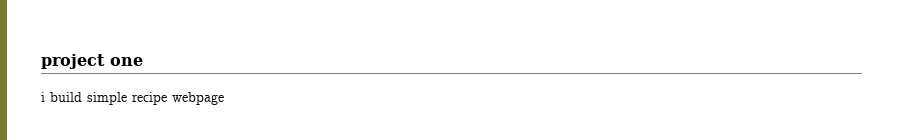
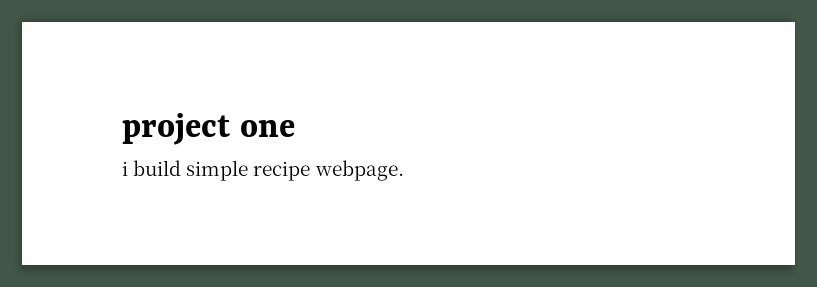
[172,92,224,105] webpage -> [314,160,404,181] webpage.

